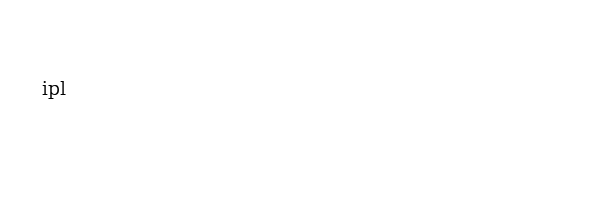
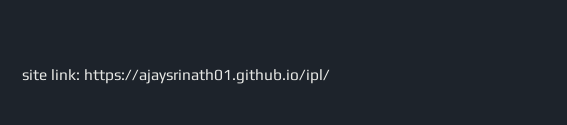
[42,81,66,99] ipl -> [22,69,331,84] site link: https://ajaysrinath01.github.io/ipl/

